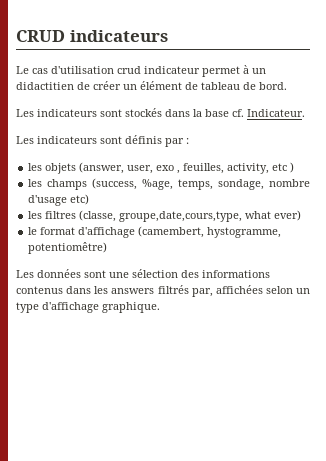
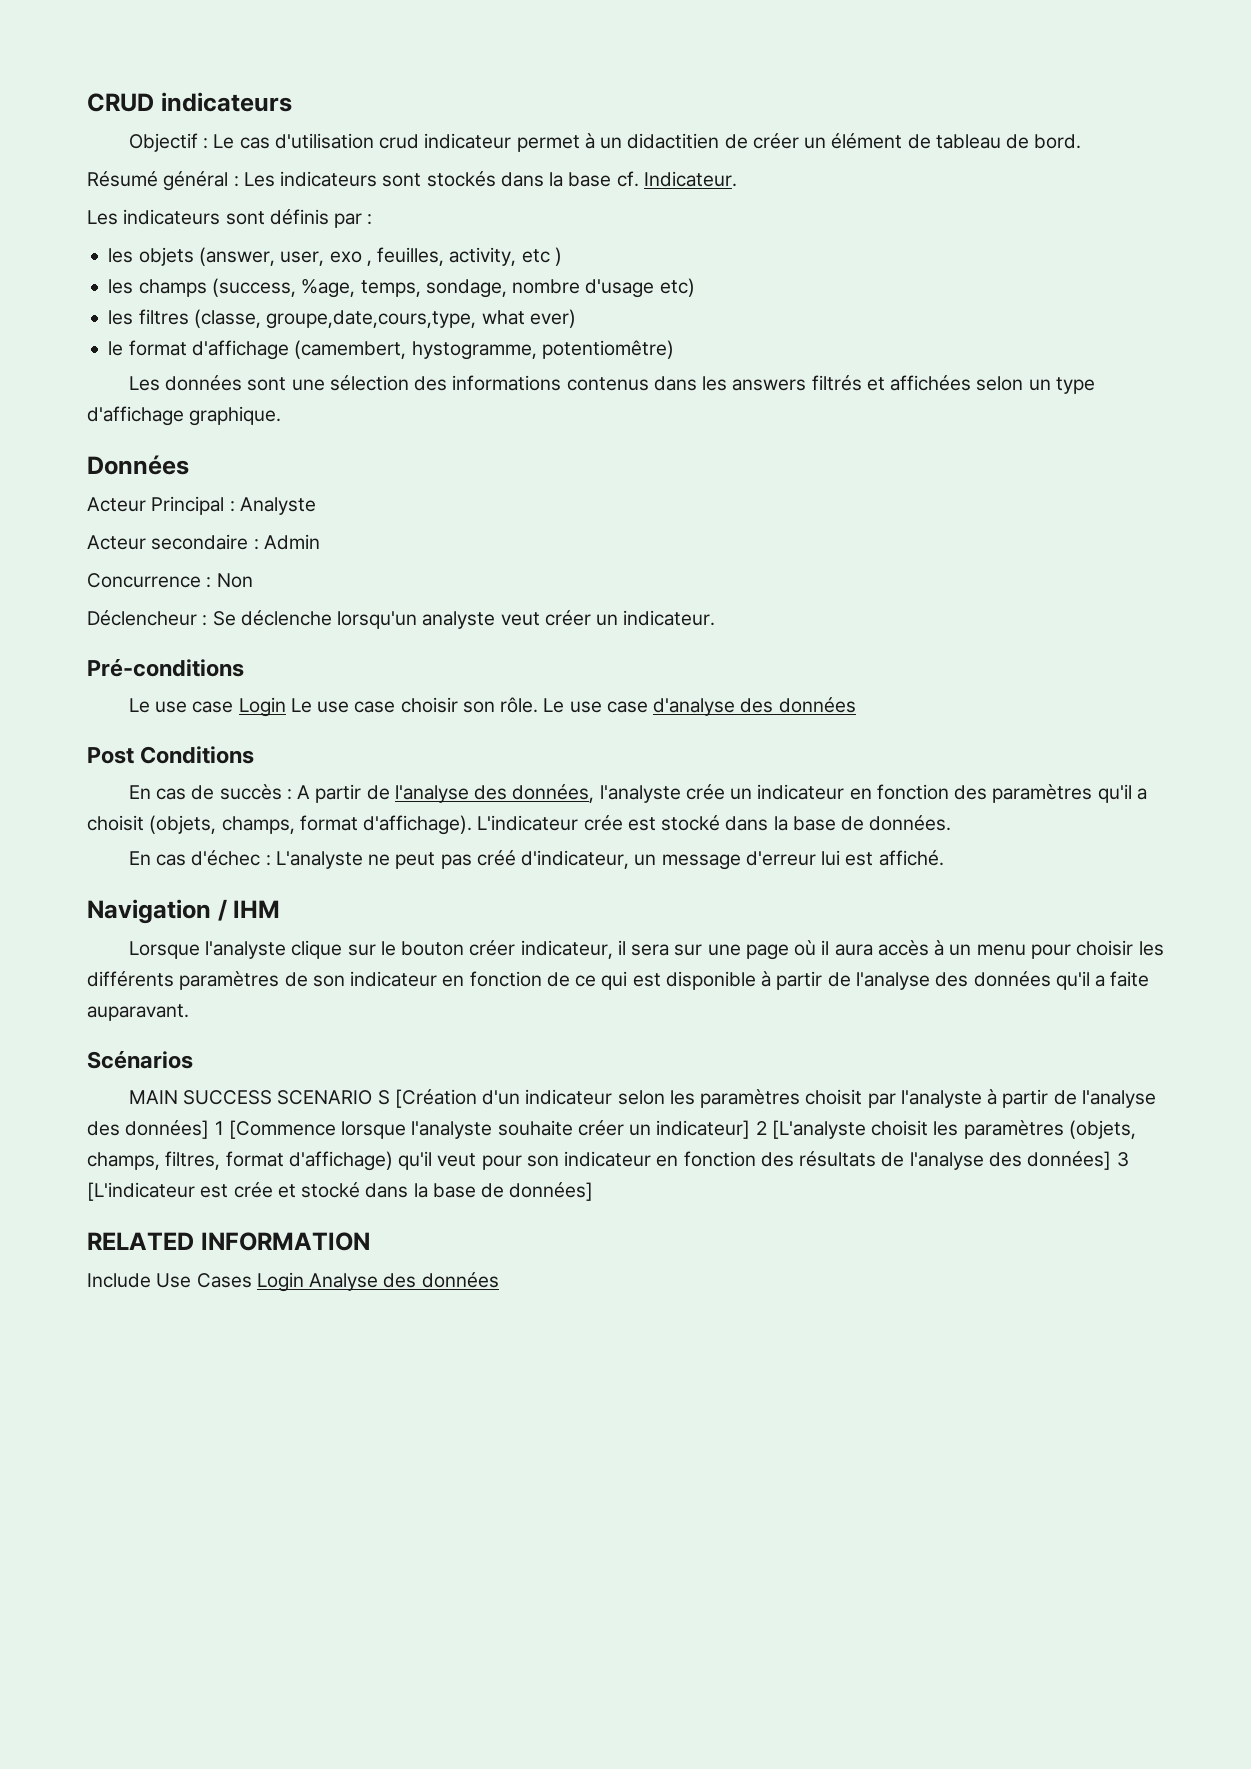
(168, 36) none -> [128,133,208,152] Objectif :
(287, 86) none -> [87,171,239,191] Résumé général :
[191,288,213,297] par, -> [866,377,885,391] et
(160, 307) none -> [87,455,189,475] [87,496,316,515] [87,534,320,550] [87,573,253,588] [87,610,716,629] [87,659,244,677] [128,697,856,717] [87,746,255,764] [128,784,1148,803] [87,815,952,835] [128,850,944,870] [87,899,281,924] [128,940,1164,960] [87,971,1150,990] [87,1004,189,1021] [87,1051,193,1069] [128,1089,1156,1108] [87,1120,1136,1139] [87,1151,1129,1171] [87,1182,594,1201] [87,1232,370,1251] [87,1272,499,1292] // Données // Acteur Principal : Analyste // Acteur secondaire : Admin // Concurrence : Non // Déclencheur : Se déclenche lorsqu'un analyste veut créer un indicateur. // Pré-conditions // Le use case Login Le use case choisir son rôle. Le use case d'analyse des données // Post Conditions // En cas de succès : A partir de l'analyse des données, l'analyste crée un indicateur en fonction des paramètres qu'il a choisit (objets, champs, format d'affichage). L'indicateur crée est stocké dans la base de données. // En cas d'échec : L'analyste ne peut pas créé d'indicateur, un message d'erreur lui est affiché. // Navigation / IHM // Lorsque l'analyste clique sur le bouton créer indicateur, il sera sur une page où il aura accès à un menu pour choisir les différents paramètres de son indicateur en fonction de ce qui est disponible à partir de l'analyse des données qu'il a faite auparavant. // Scénarios // MAIN SUCCESS SCENARIO S [Création d'un indicateur selon les paramètres choisit par l'analyste à partir de l'analyse des données] 1 [Commence lorsque l'analyste souhaite créer un indicateur] 2 [L'analyste choisit les paramètres (objets, champs, filtres, format d'affichage) qu'il veut pour son indicateur en fonction des résultats de l'analyse des données] 3 [L'indicateur est crée et stocké dans la base de données] // RELATED INFORMATION // Include Use Cases Login Analyse des données

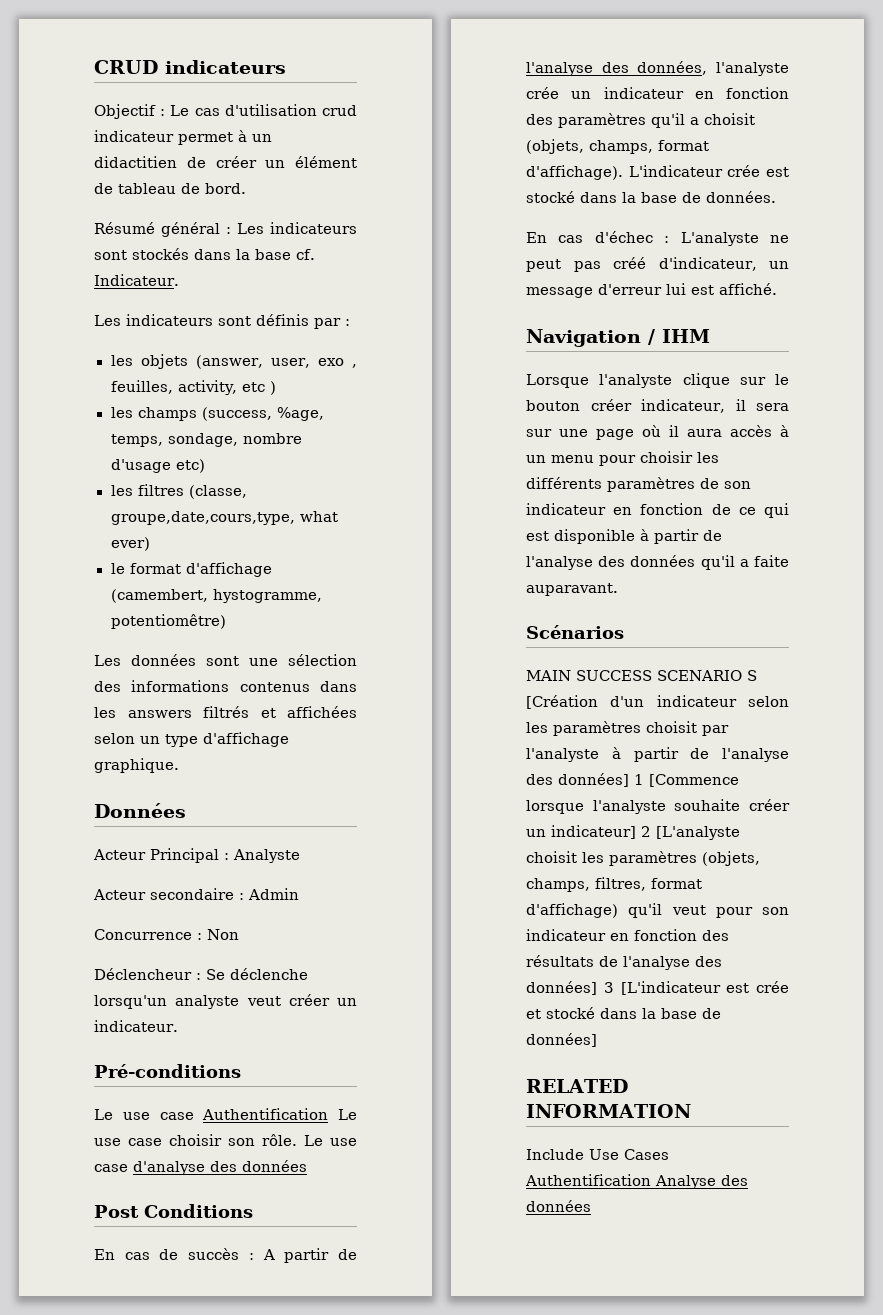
[238,697,286,717] Login -> [202,1108,329,1120] Authentification
[256,1272,304,1292] Login -> [525,1174,651,1186] Authentification

